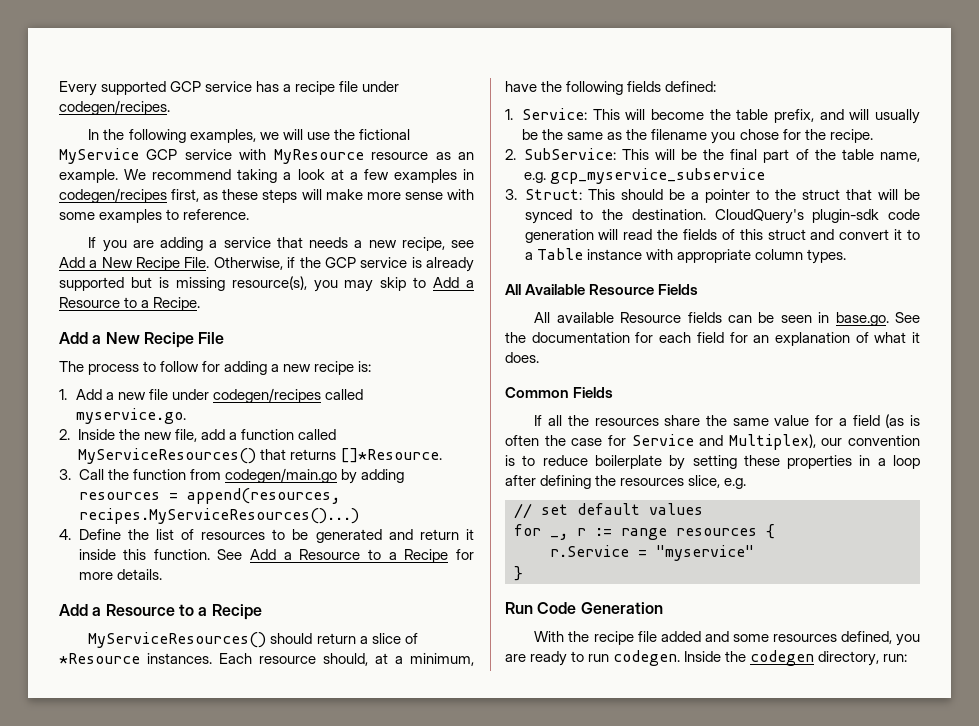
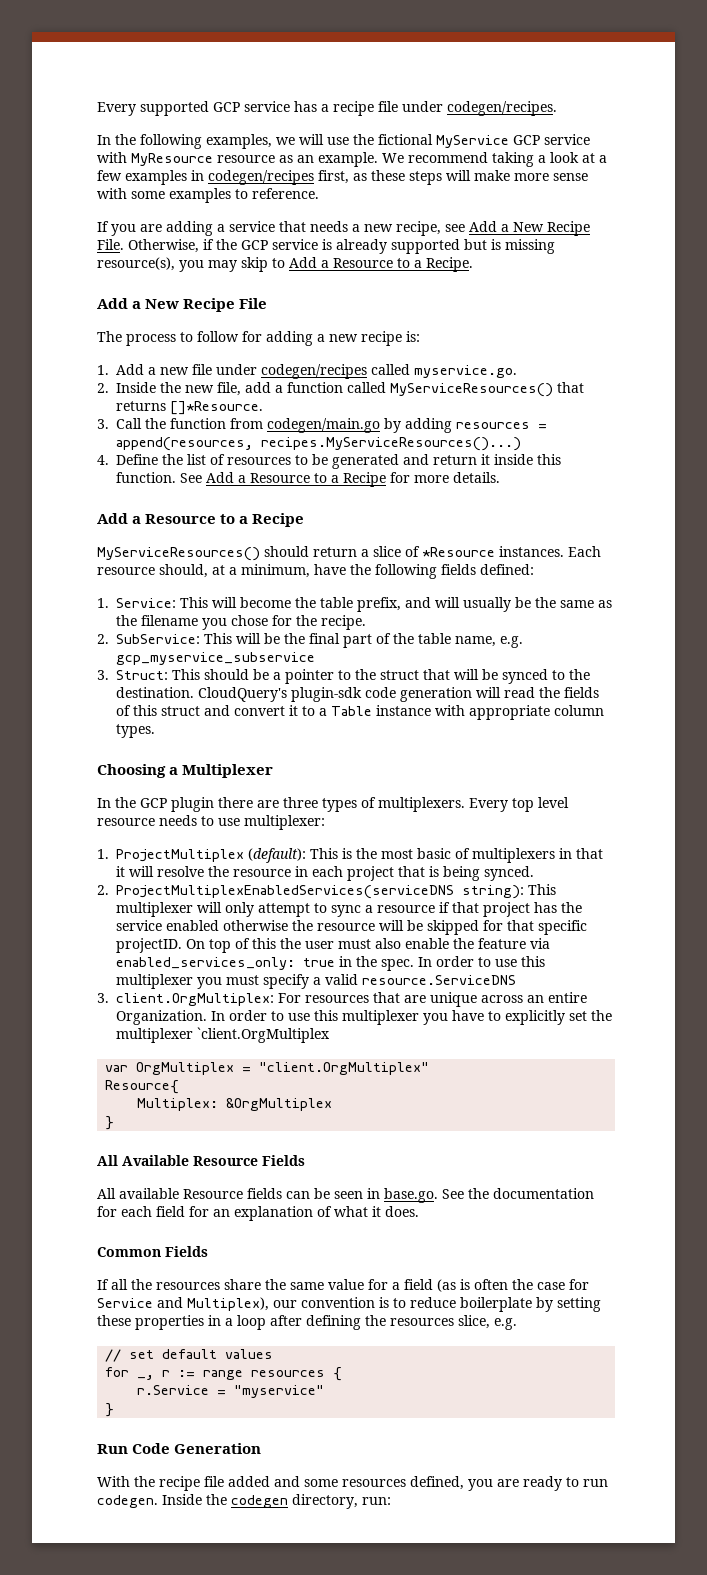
(846, 256) none -> [97,764,274,778] [97,797,569,812] [97,815,325,830] [97,848,603,863] [116,866,534,881] [97,884,556,899] [116,902,582,917] [116,920,587,935] [116,938,550,953] [116,956,545,971] [116,974,516,989] [97,992,587,1007] [116,1010,612,1025] [116,1027,330,1043] [105,1062,430,1075] [105,1080,180,1094] [137,1098,333,1111] [105,1116,115,1130] // Choosing a Multiplexer // In the GCP plugin there are three types of multiplexers. Every top level resource needs to use multiplexer: // 1. ProjectMultiplex (default): This is the most basic of multiplexers in that it will resolve the resource in each project that is being synced. // 2. ProjectMultiplexEnabledServices(serviceDNS string): This multiplexer will only attempt to sync a resource if that project has the service enabled otherwise the resource will be skipped for that specific projectID. On top of this the user must also enable the feature via enabled_services_only: true in the spec. In order to use this multiplexer you must specify a valid resource.ServiceDNS // 3. client.OrgMultiplex: For resources that are unique across an entire Organization. In order to use this multiplexer you have to explicitly set the multiplexer `client.OrgMultiplex // var OrgMultiplex = "client.OrgMultiplex" // Resource{ // Multiplex: &OrgMultiplex // }

